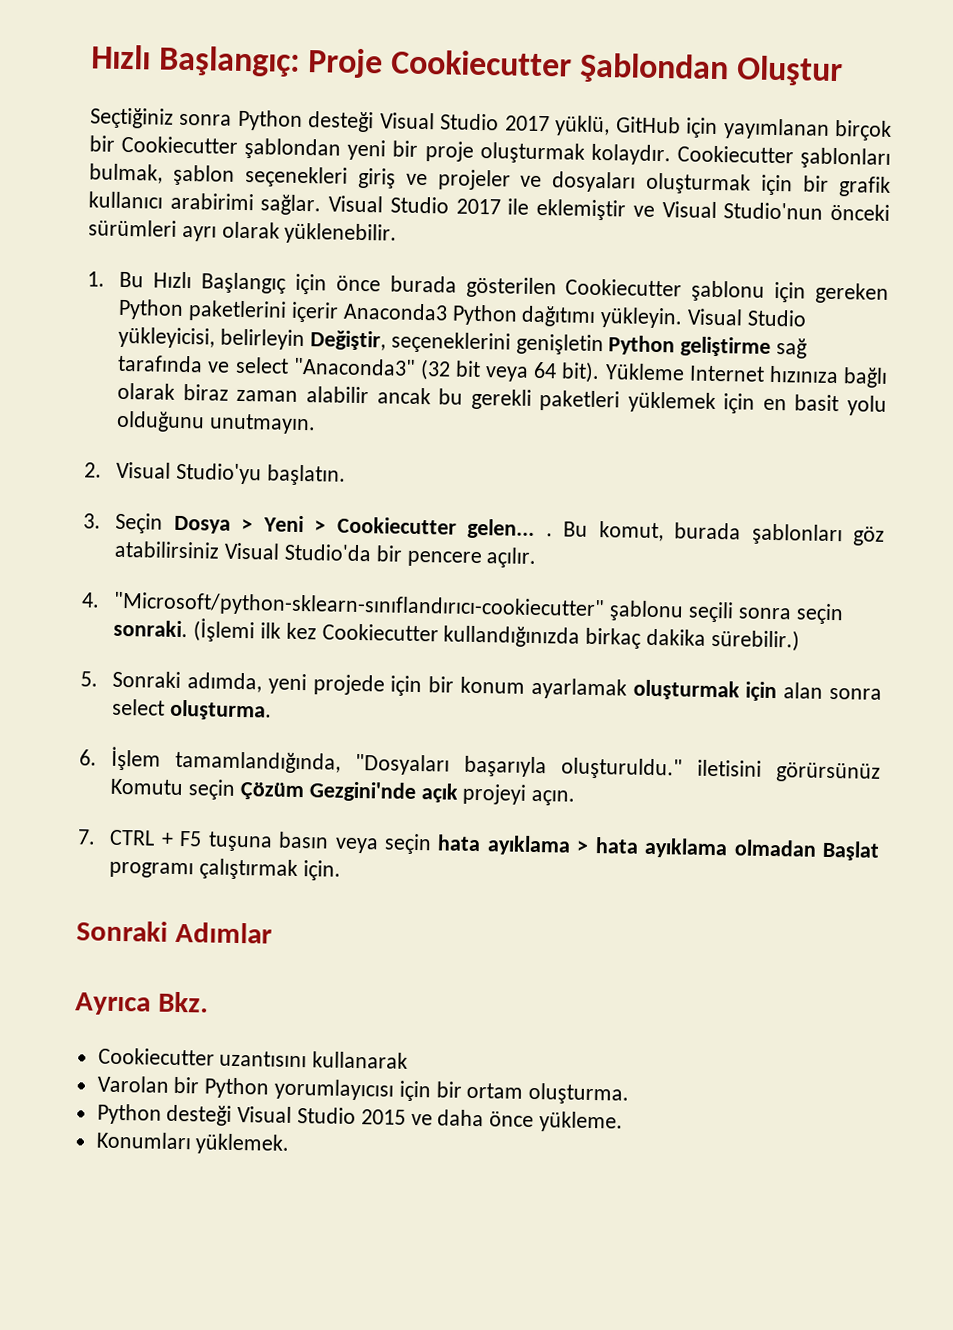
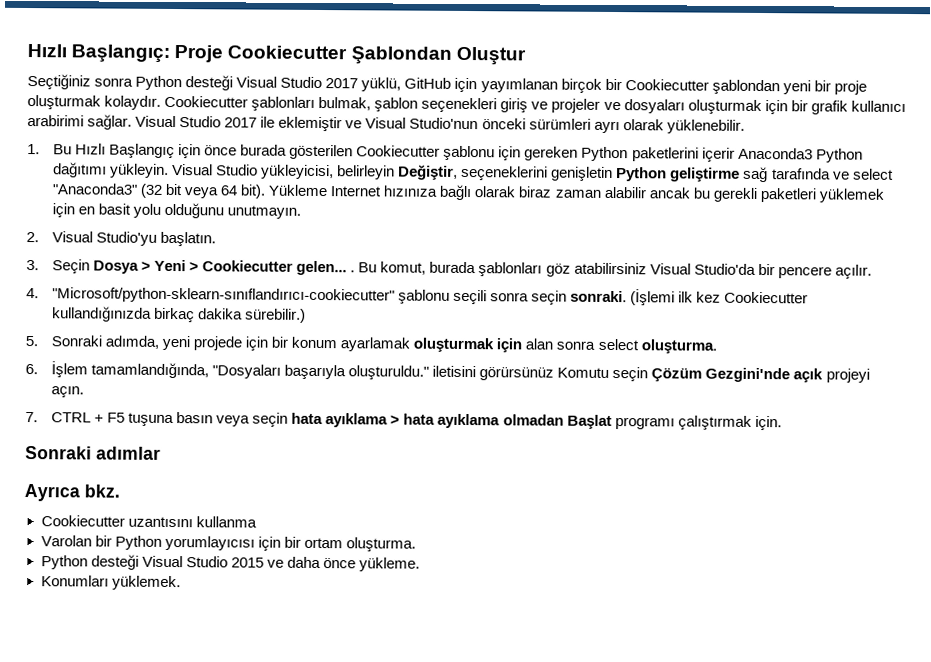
[174,921,272,944] Adımlar -> [96,446,161,460] adımlar
[157,991,209,1013] Bkz. -> [84,484,120,498] bkz.
[312,1051,409,1069] kullanarak -> [195,516,257,528] kullanma

